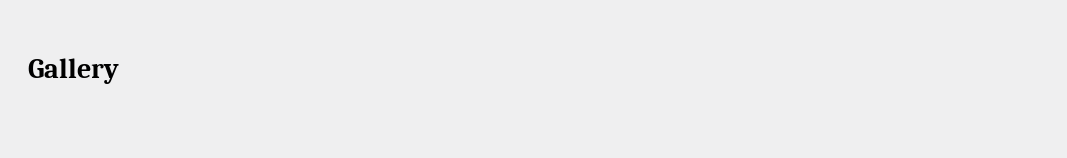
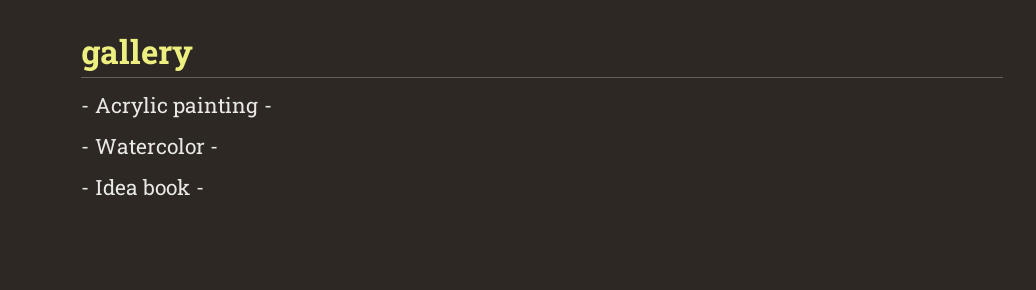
[28,58,119,84] Gallery -> [81,38,193,72] [81,97,273,118] [81,138,219,155] [81,179,205,196] gallery // - Acrylic painting - // - Watercolor - // - Idea book -

